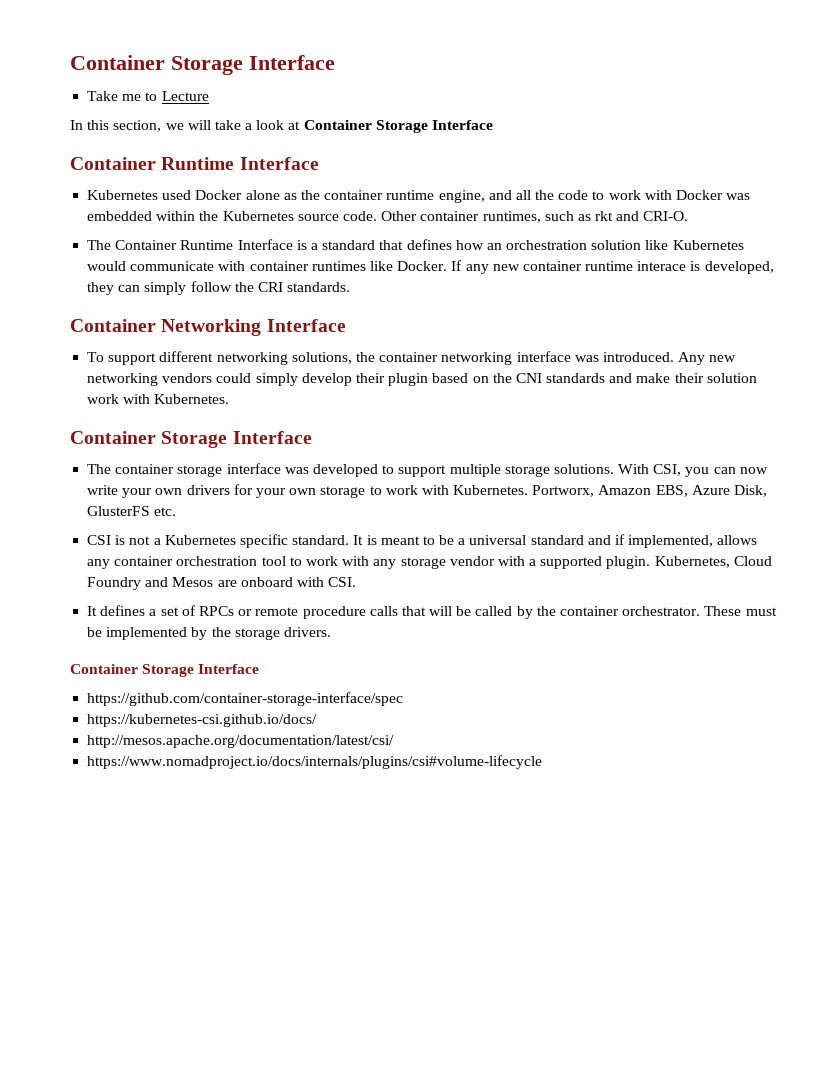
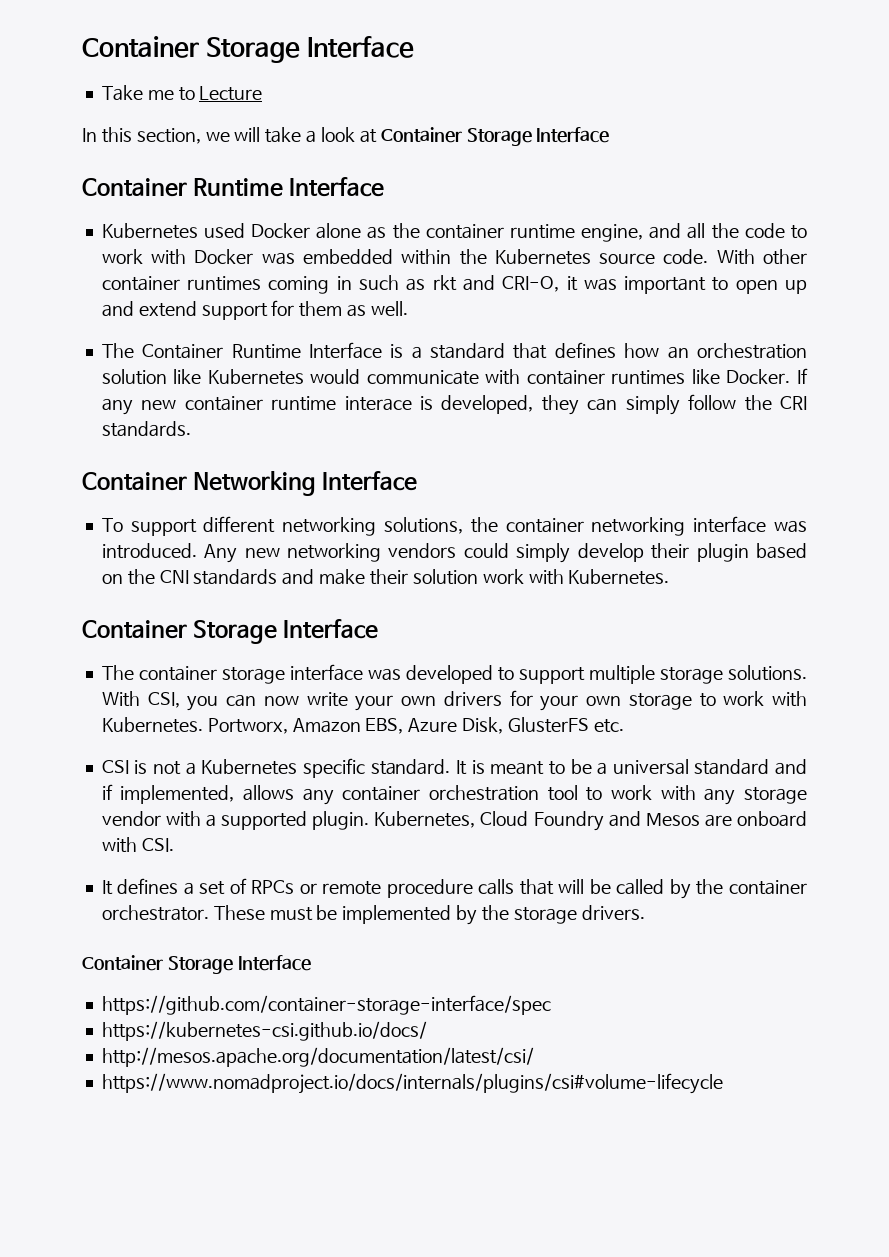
[381,211,689,223] Other container runtimes, such as rkt and CRI-O. -> [716,249,807,265] [101,275,807,294] [101,300,408,320] With other container runtimes coming in such as rkt and CRI-O, it was important to open up and extend support for them as well.

